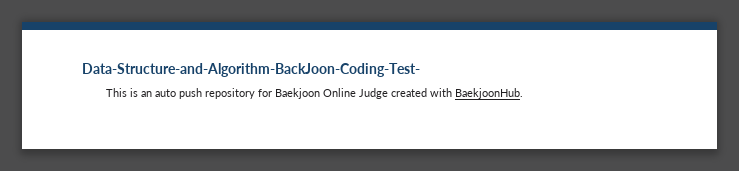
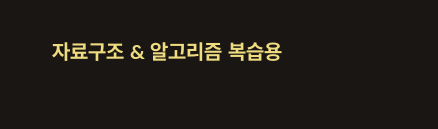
[82,63,420,77] [106,88,524,99] Data-Structure-and-Algorithm-BackJoon-Coding-Test- // This is an auto push repository for Baekjoon Online Judge created with BaekjoonHub. -> [52,42,283,61] 자료구조 & 알고리즘 복습용

